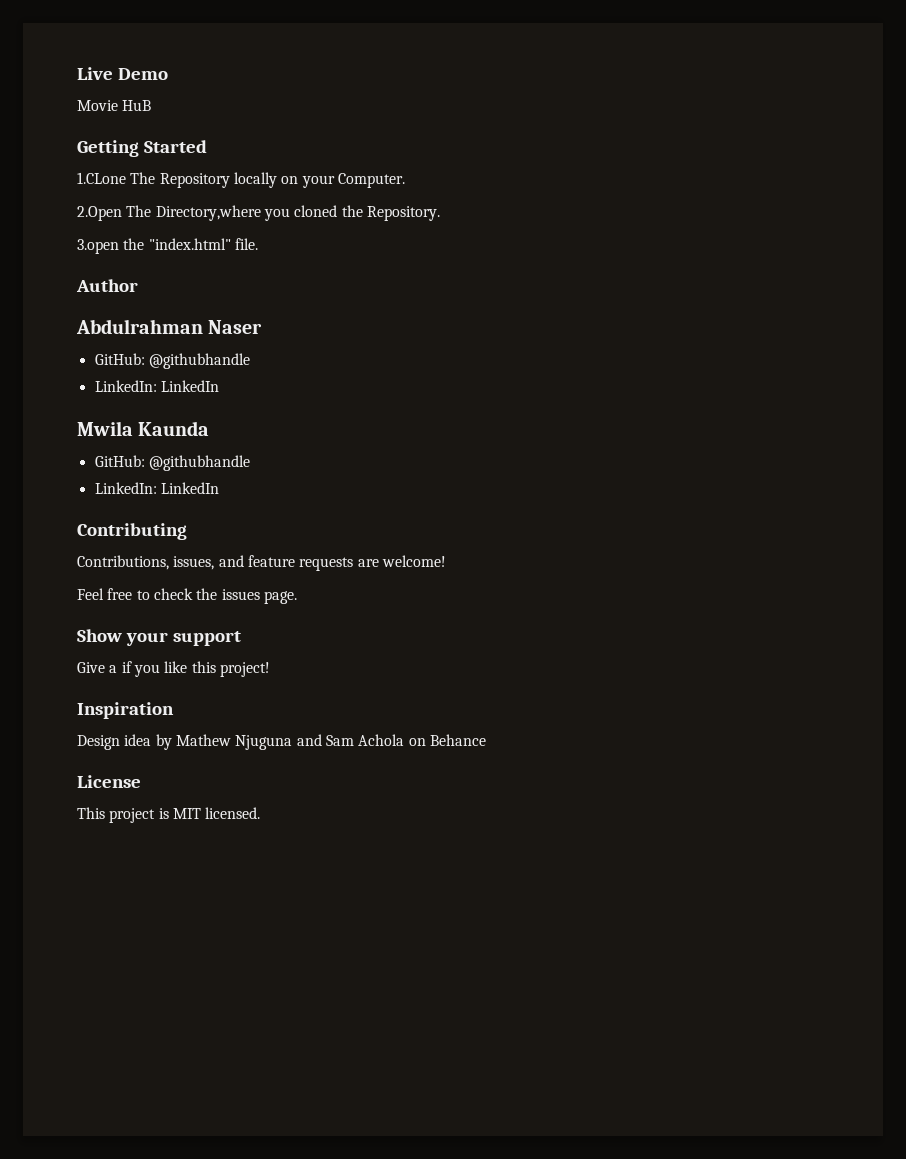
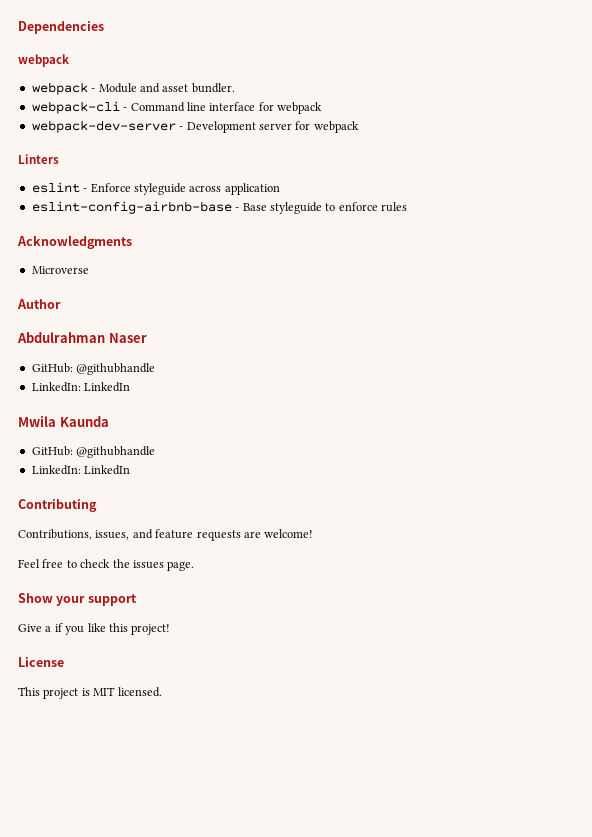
[77,67,168,80] [77,100,152,111] [77,140,207,157] [77,172,405,188] [77,205,440,221] [77,238,258,254] Live Demo // Movie HuB // Getting Started // 1.CLone The Repository locally on your Computer. // 2.Open The Directory,where you cloned the Repository. // 3.open the "index.html" file. -> [18,21,104,34] [18,54,69,67] [31,82,235,95] [31,101,322,114] [31,120,359,133] [18,154,59,164] [31,182,280,195] [31,201,407,214] [17,235,132,249] [31,266,89,274] Dependencies // webpack // webpack - Module and asset bundler. // webpack-cli - Command line interface for webpack // webpack-dev-server - Development server for webpack // Linters // eslint - Enforce styleguide across application // eslint-config-airbnb-base - Base styleguide to enforce rules // Acknowledgments // Microverse
[77,702,174,719] [77,734,486,750] // Inspiration // Design idea by Mathew Njuguna and Sam Achola on Behance -> (171, 629) none

